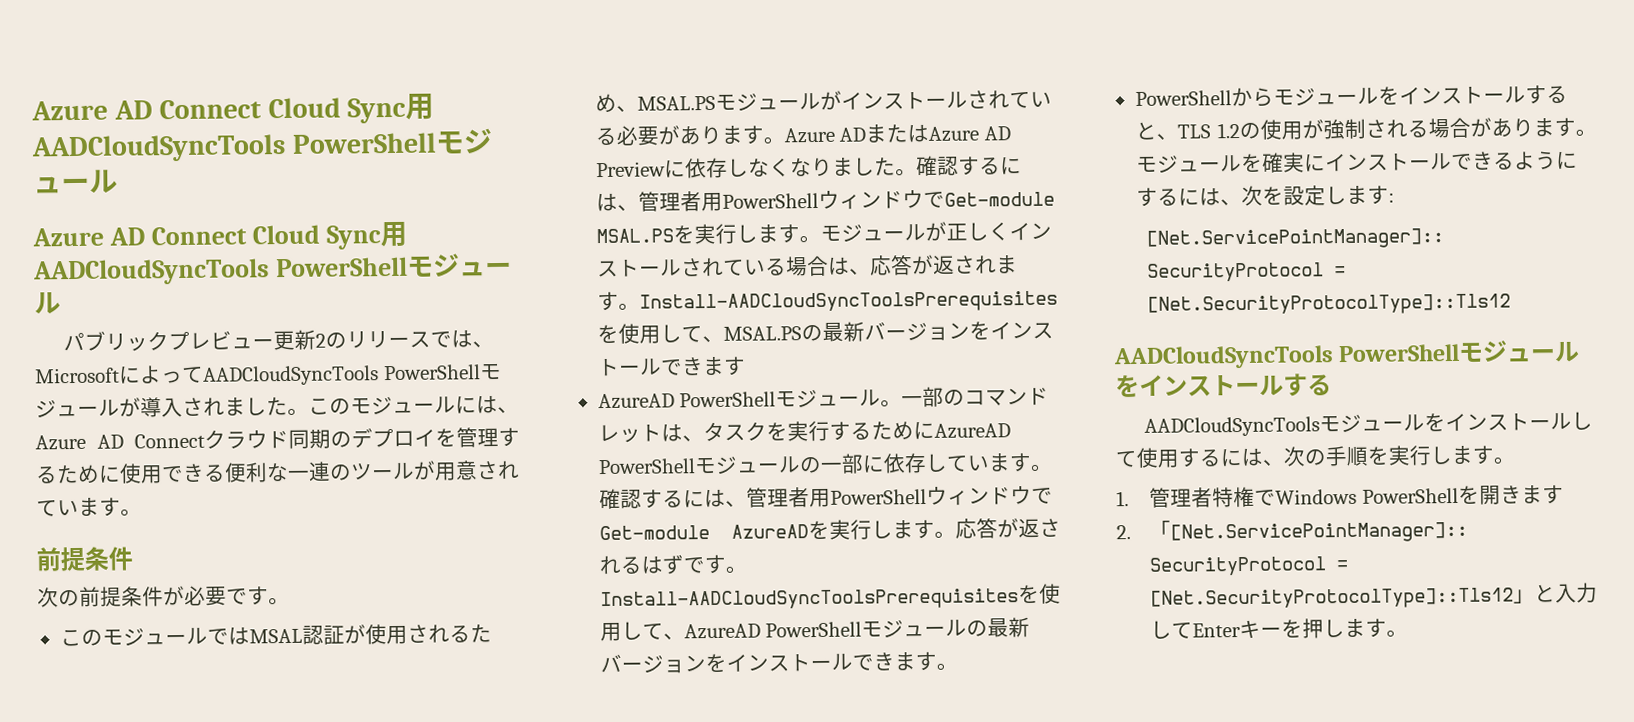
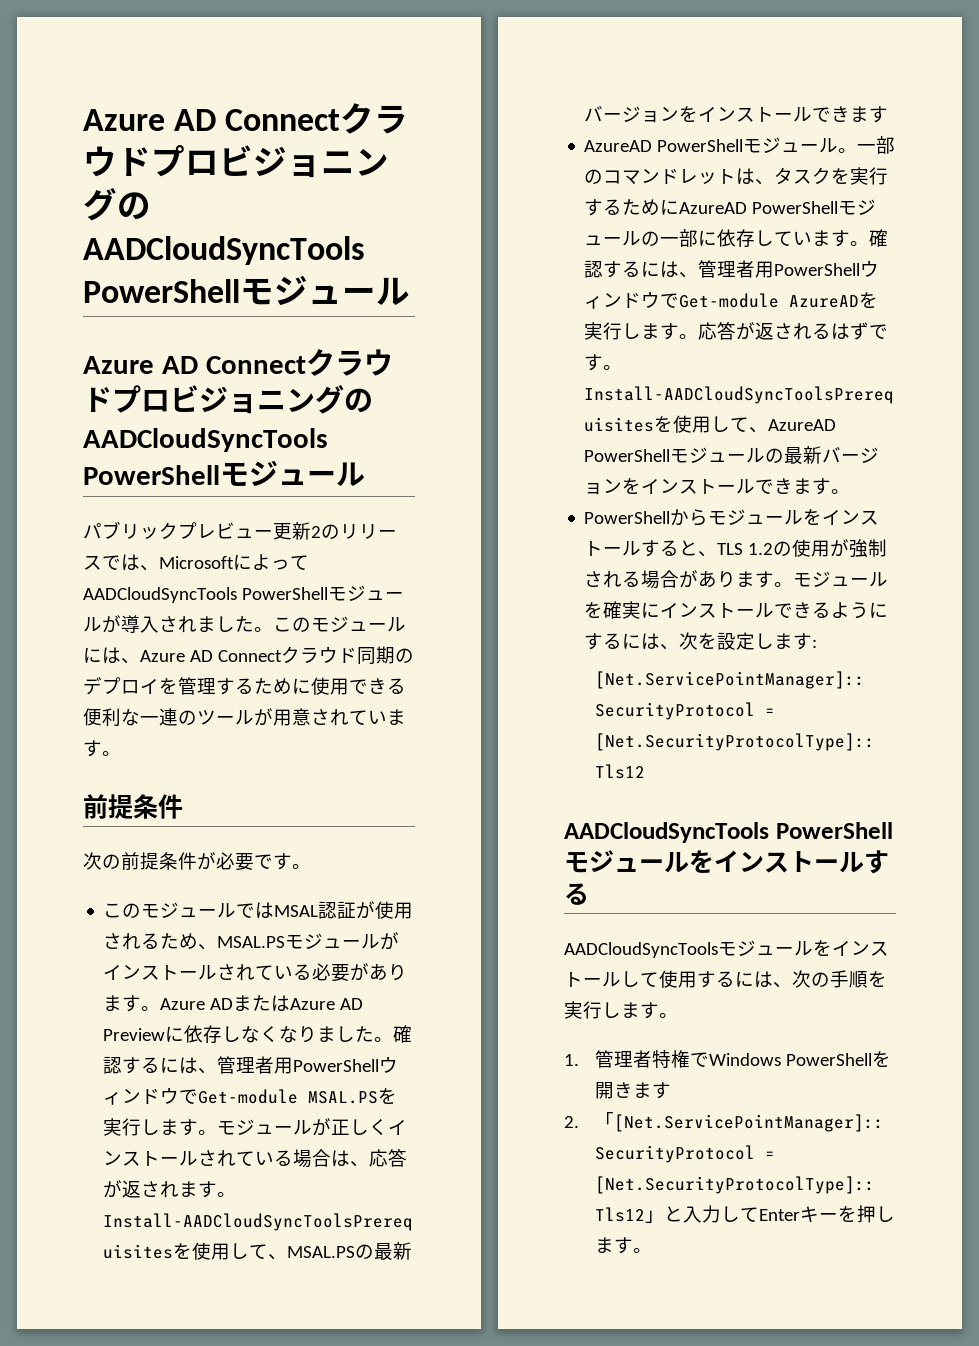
[31,93,435,124] Azure AD Connect Cloud Sync用 -> [83,103,409,134] [83,145,389,178] [83,188,151,221] Azure AD Connectクラウドプロビジョニングの
[252,221,408,250] Cloud Sync用 -> [305,349,393,376] [83,385,373,414] クラウドプロビジョニングの

